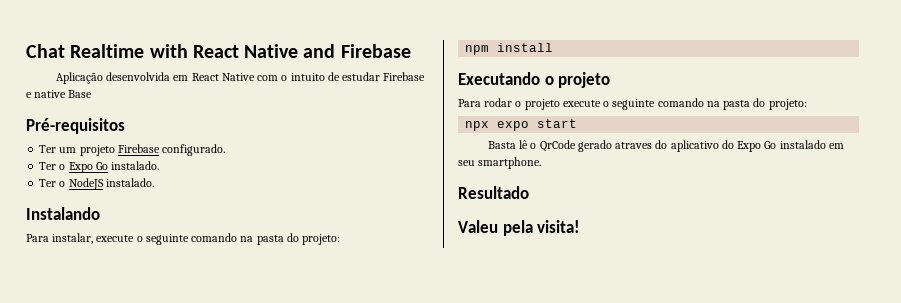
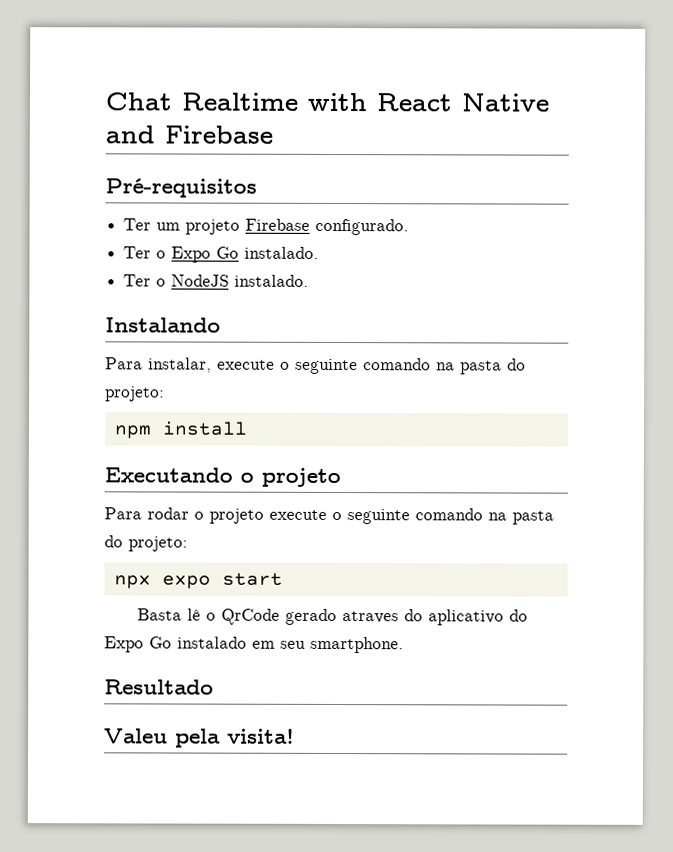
[55,72,426,84] [26,90,93,98] // Aplicação desenvolvida em React Native com o intuito de estudar Firebase e native Base -> (273, 134) none

